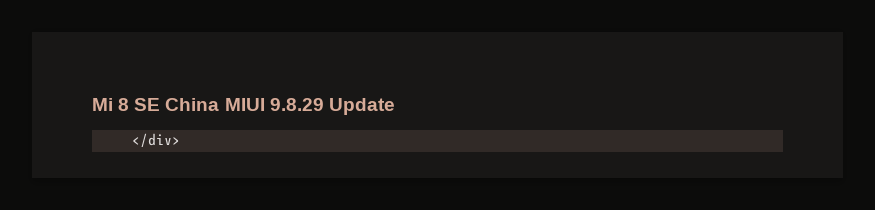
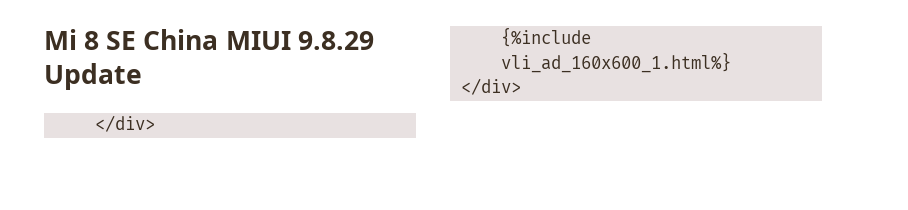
(181, 140) none -> [500,27,591,47] [500,52,731,73] [460,78,521,95] // {%include vli_ad_160x600_1.html%} // </div>

